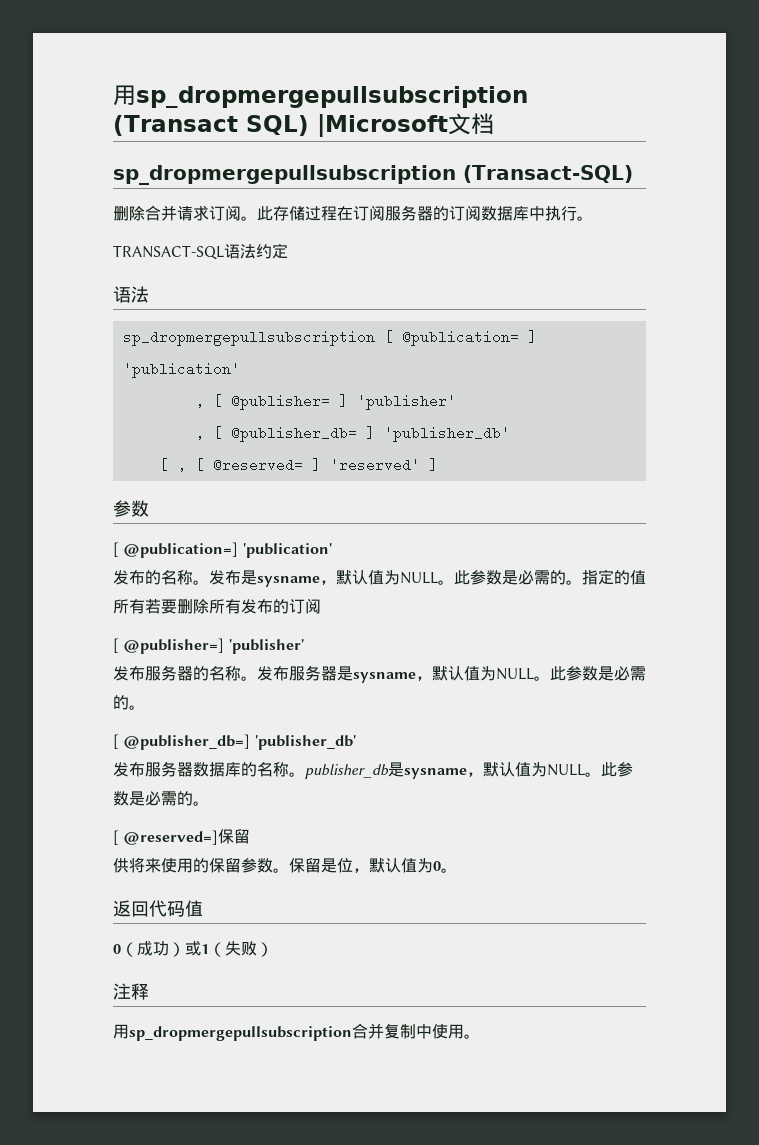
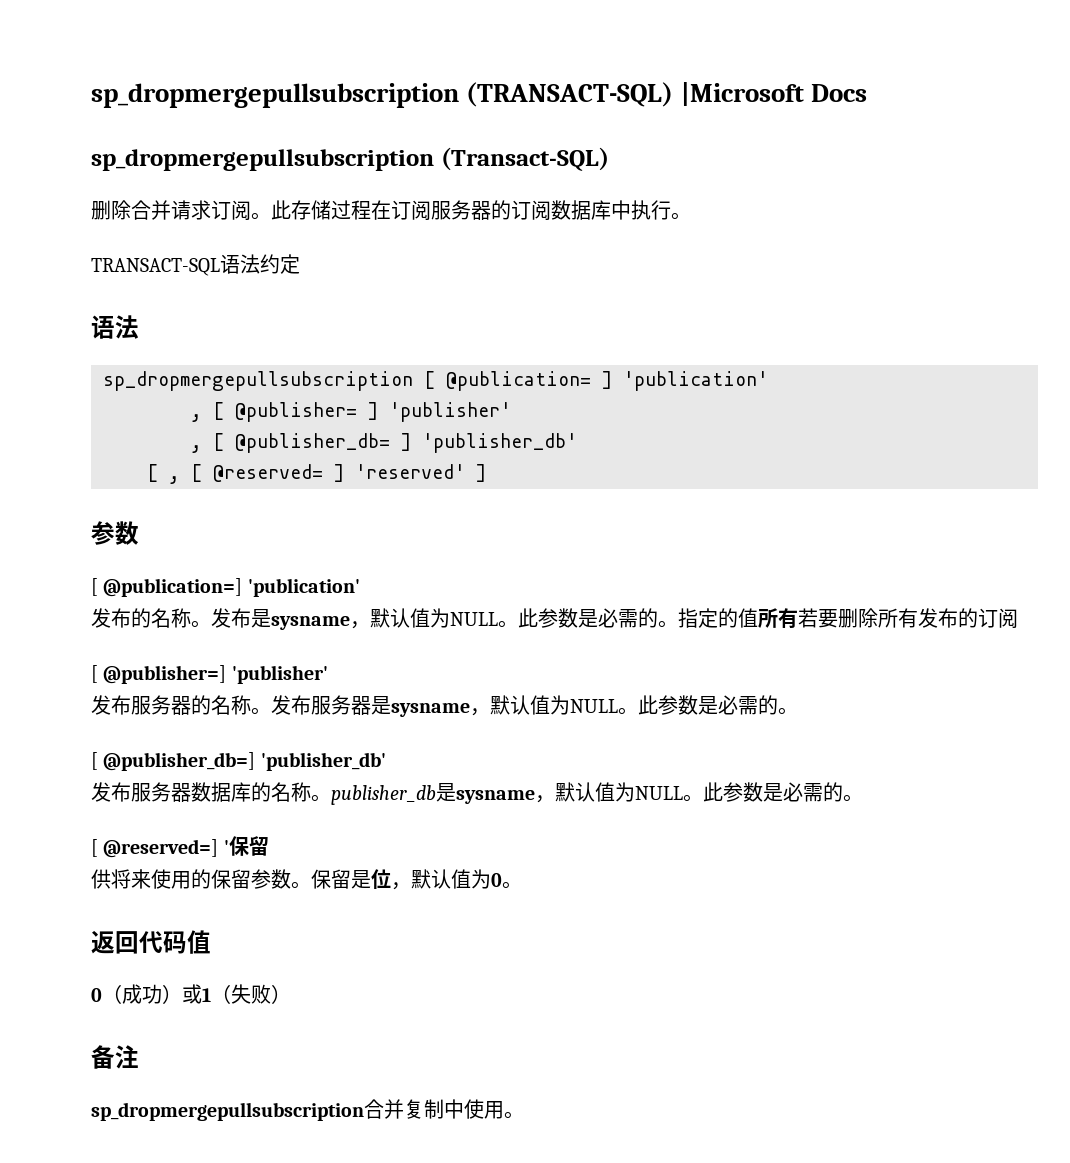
[113,85,528,108] [113,113,494,137] 用sp_dropmergepullsubscription (Transact SQL) |Microsoft文档 -> [91,82,867,108] sp_dropmergepullsubscription (TRANSACT-SQL) |Microsoft Docs
(219, 837) none -> [223,840,229,854] '
(273, 949) none -> [91,1045,115,1069] 备
[131,983,149,1000] [113,1024,129,1039] 释 // 用 -> (139, 1057) //

